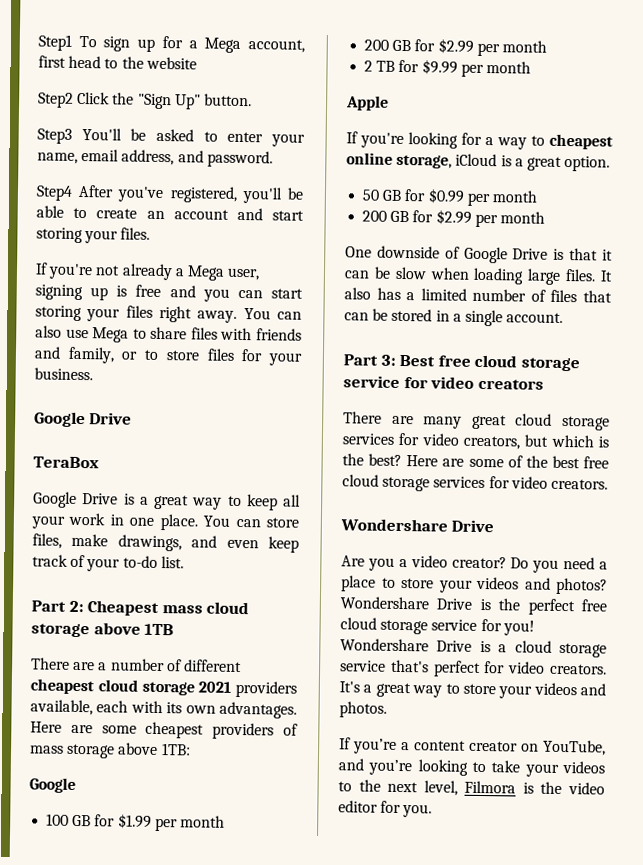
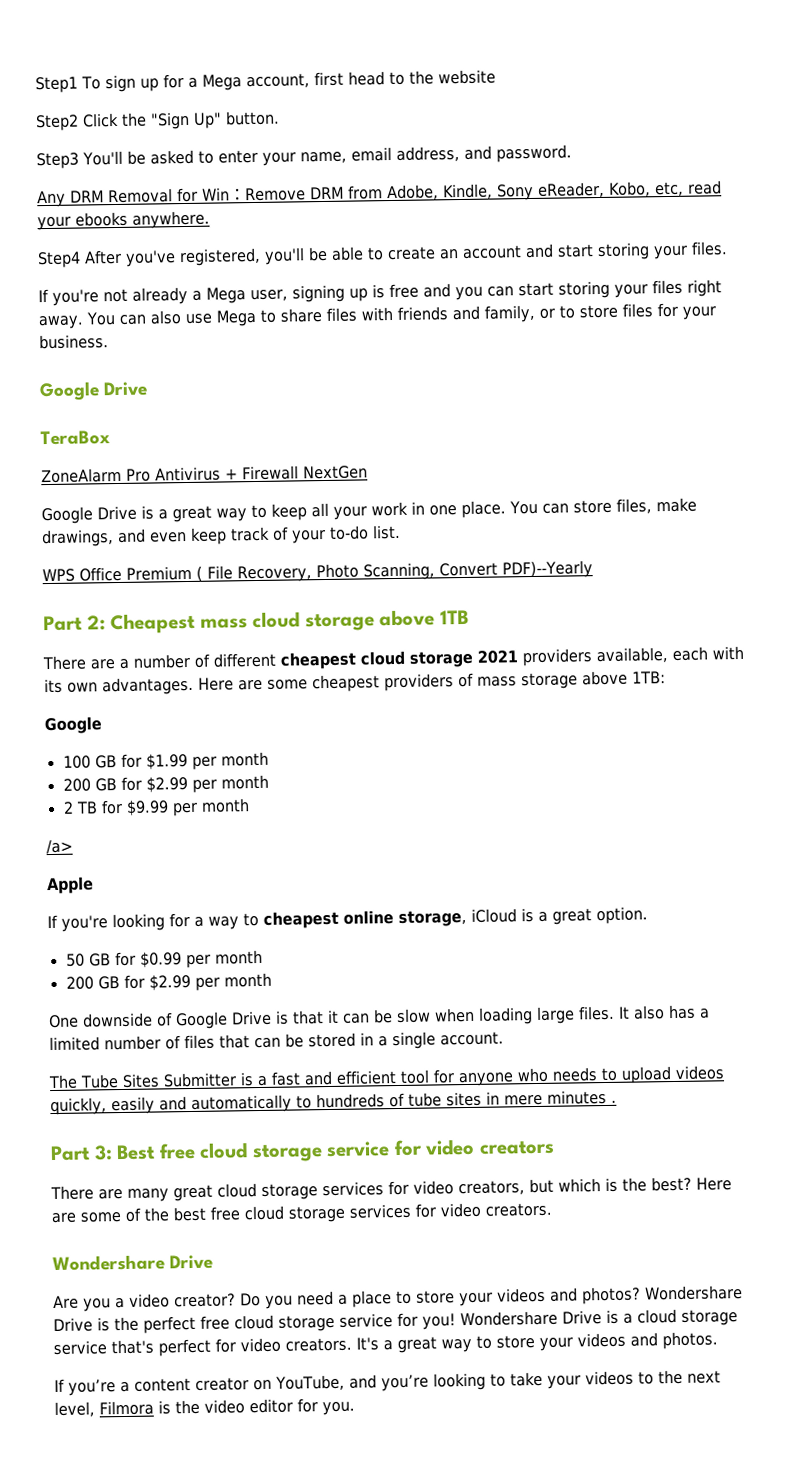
(273, 159) none -> [37,180,722,208] [37,210,210,231] // Any DRM Removal for Win：Remove DRM from Adobe, Kindle, Sony eReader, Kobo, etc, read your ebooks anywhere.
(99, 462) none -> [41,465,368,484] // ZoneAlarm Pro Antivirus + Firewall NextGen
(184, 562) none -> [42,560,593,583] // WPS Office Premium ( File Recovery, Photo Scanning, Convert PDF)--Yearly
(531, 67) none -> [46,839,73,855] // /a>
(564, 317) none -> [48,1065,725,1090] [50,1089,617,1116] // The Tube Sites Submitter is a fast and efficient tool for anyone who needs to upload videos quickly, easily and automatically to hundreds of tube sites in mere minutes .

